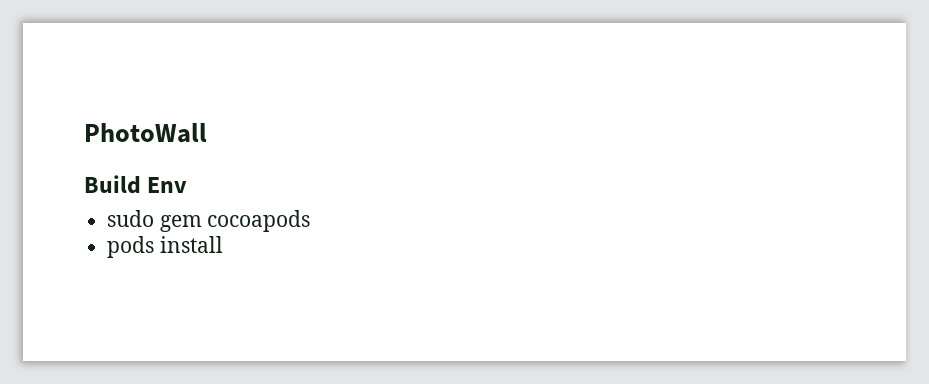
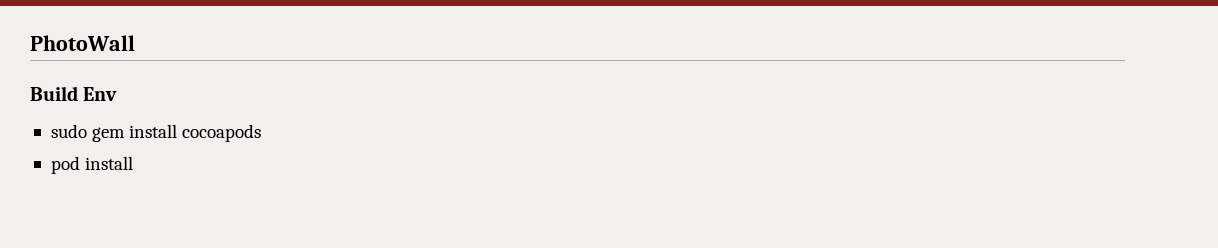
(202, 223) none -> [129,124,178,138] install
[107,236,155,258] pods -> [50,156,80,174] pod

